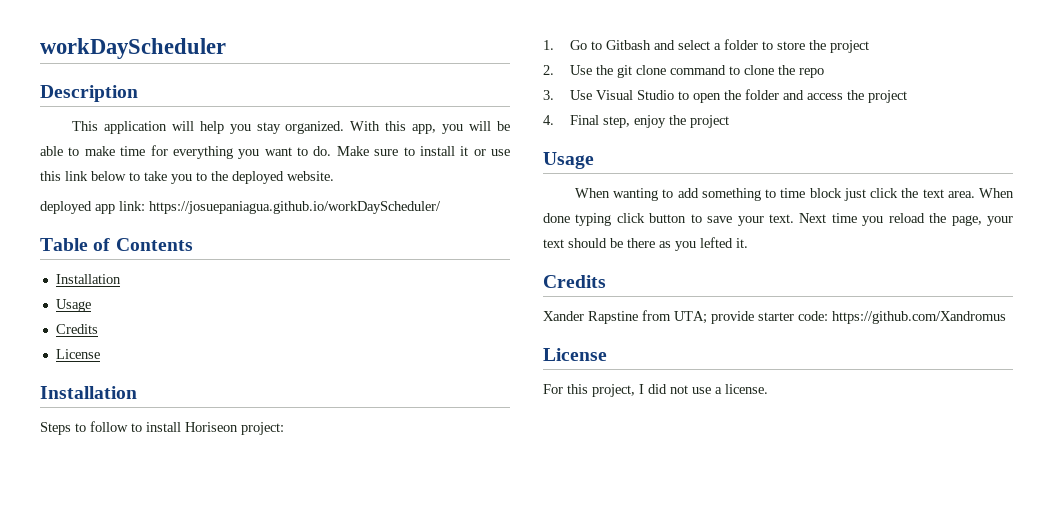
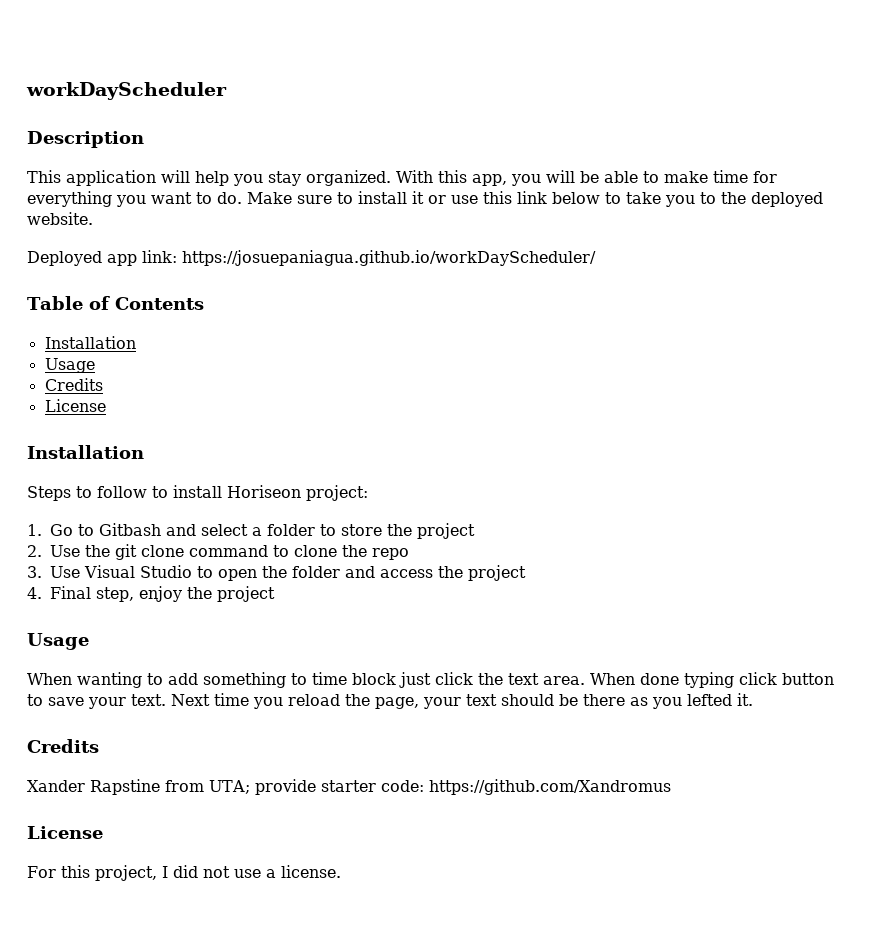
[40,201,92,214] deployed -> [27,251,102,266] Deployed

